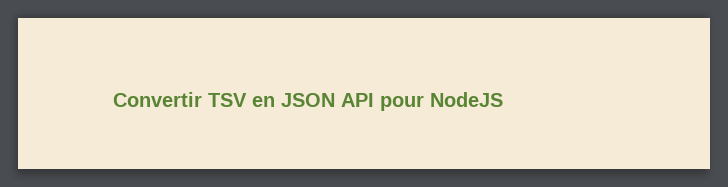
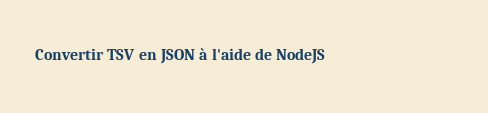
[341,93,424,111] API pour -> [199,48,272,60] à l'aide de

